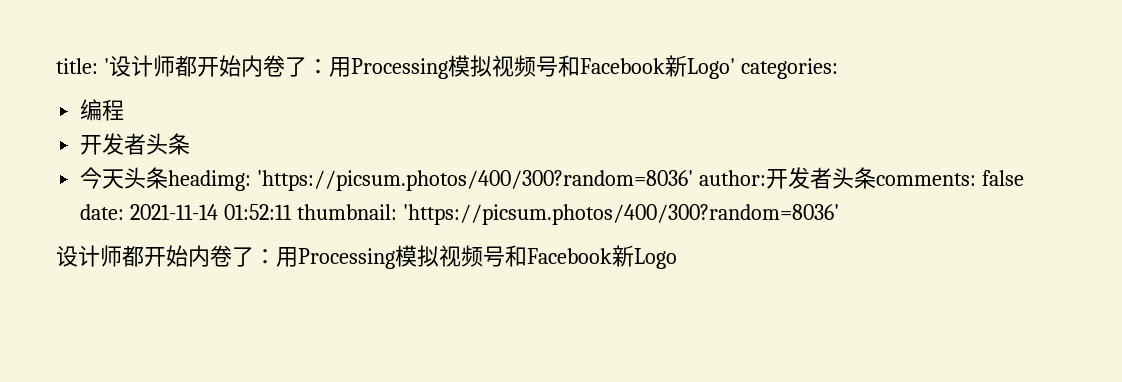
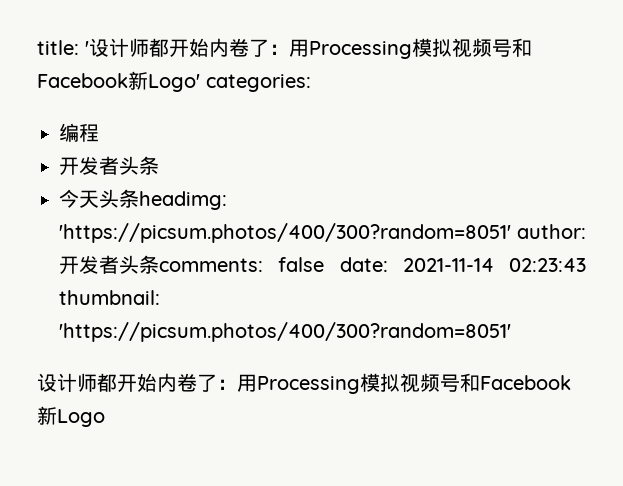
[257,170,694,191] 'https://picsum.photos/400/300?random=8036' -> [59,223,511,243] 'https://picsum.photos/400/300?random=8051'
[224,204,839,225] 01:52:11 thumbnail: 'https://picsum.photos/400/300?random=8036' -> [509,258,586,272] [59,290,160,305] [59,322,511,342] 02:23:43 thumbnail: 'https://picsum.photos/400/300?random=8051'

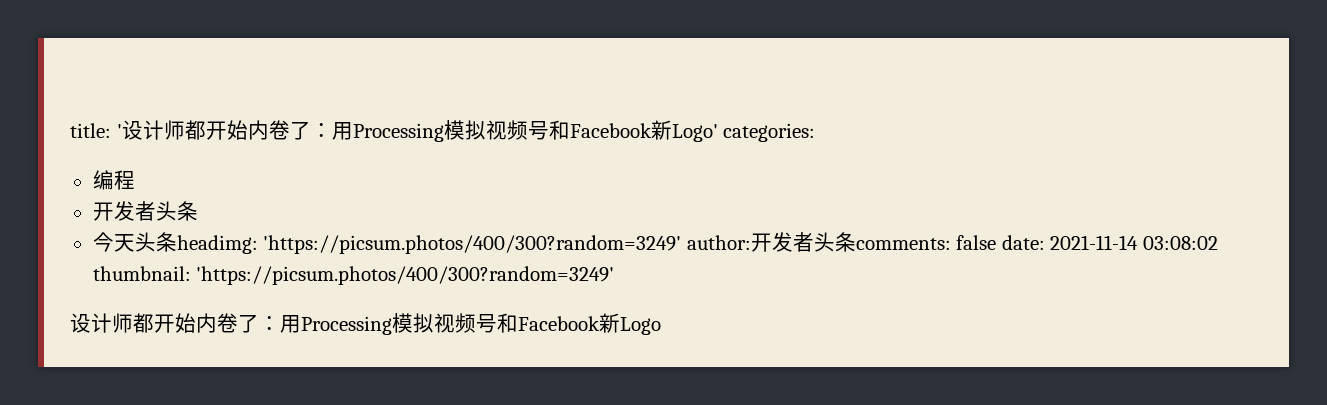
[59,223,511,243] 'https://picsum.photos/400/300?random=8051' -> [263,235,682,254] 'https://picsum.photos/400/300?random=3249'
[509,258,586,272] [59,290,160,305] [59,322,511,342] 02:23:43 thumbnail: 'https://picsum.photos/400/300?random=8051' -> [1142,236,1218,250] [92,266,615,285] 03:08:02 thumbnail: 'https://picsum.photos/400/300?random=3249'

